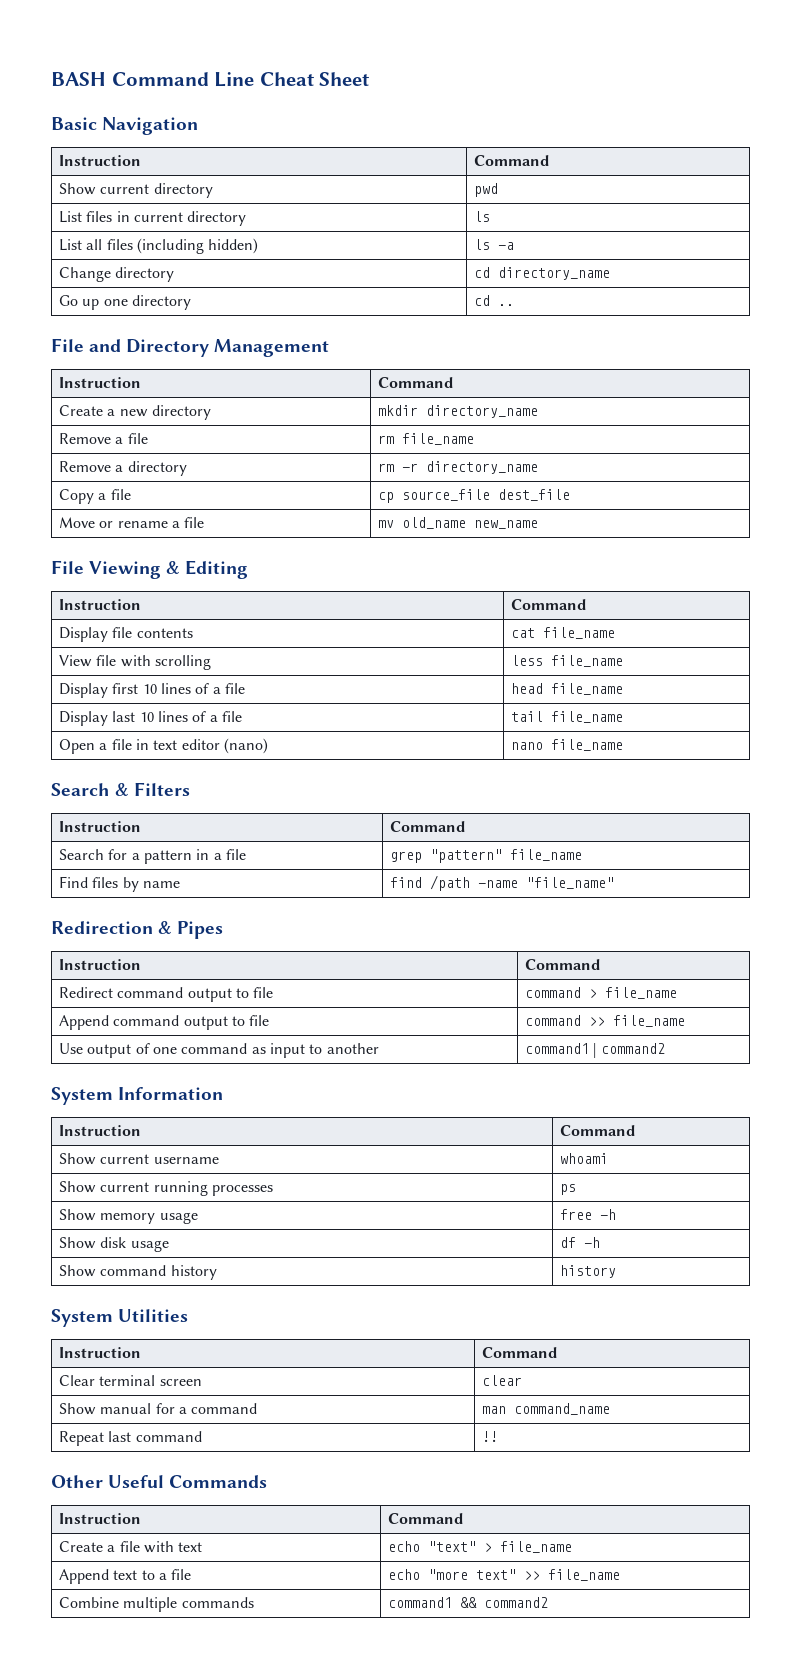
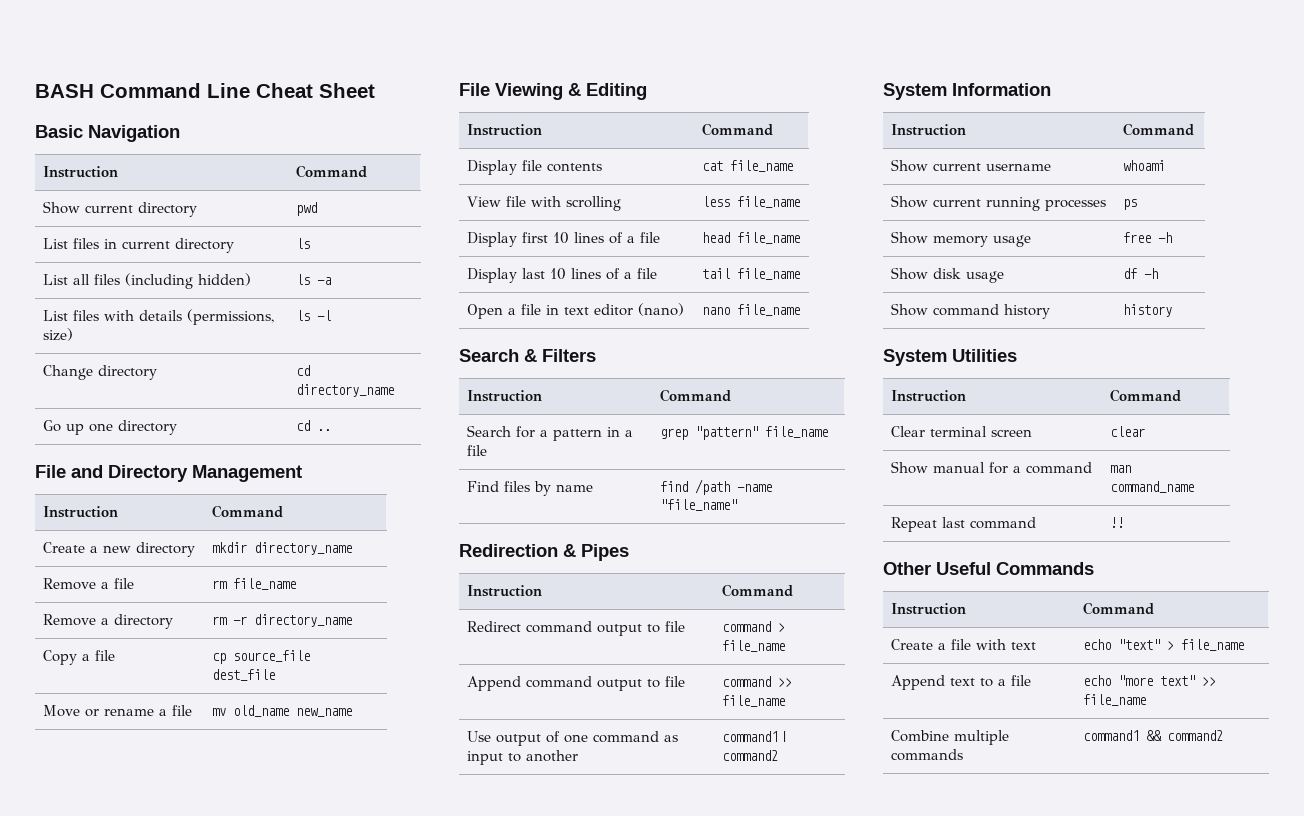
(515, 246) none -> [43,309,275,325] [43,328,74,341] [296,310,332,321] // List files with details (permissions, size) | ls -l

